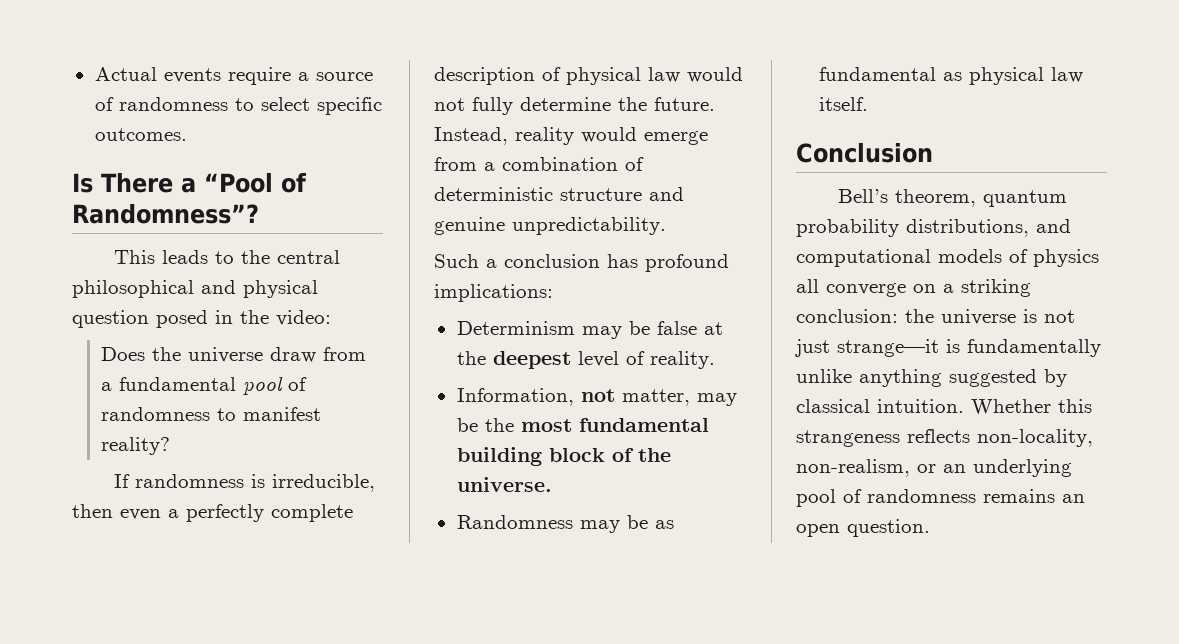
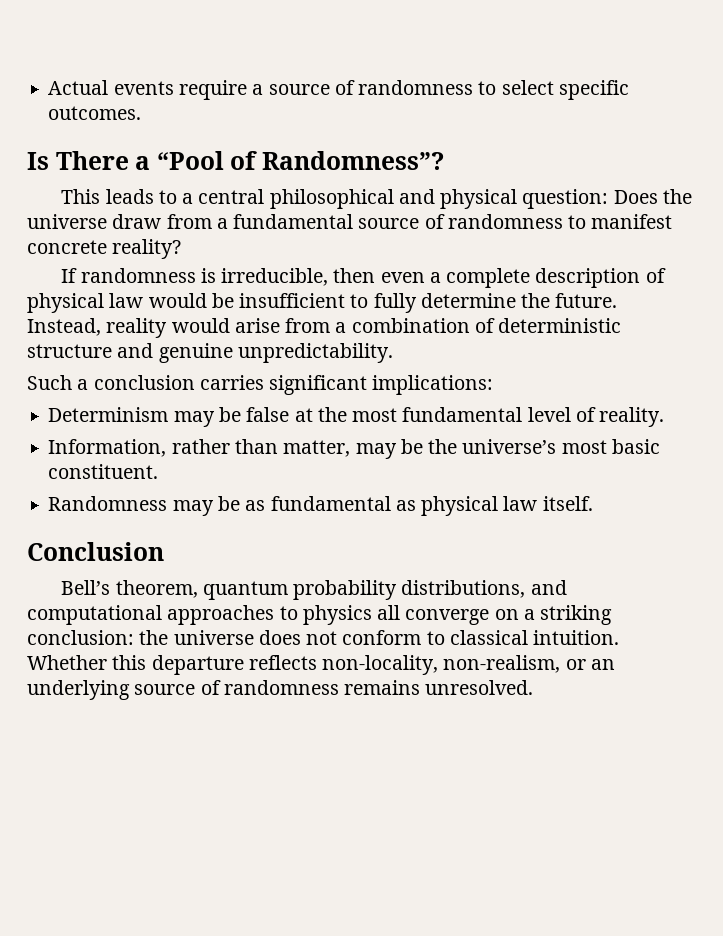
[240,250,270,264] the -> [182,193,194,204] a
[72,310,331,328] question posed in the video: // -> [522,189,609,209] question:
[243,376,284,395] pool -> [358,218,420,229] source
(322, 414) none -> [27,240,107,254] concrete
[186,504,264,522] perfectly -> (441, 277) none
[434,98,465,111] not -> [211,293,369,308] be insufficient to
[644,131,708,145] emerge -> [234,318,280,333] arise
[607,254,729,272] has profound -> [199,375,368,395] carries significant
[492,351,571,369] deepest -> [352,407,523,422] most fundamental
[580,389,615,402] not -> [171,439,278,454] rather than
[520,418,709,432] [456,447,671,466] [456,477,552,492] most fundamental building block of the universe. -> [462,439,660,454] [48,464,159,479] universe’s most basic constituent.
[938,249,1028,263] models of -> [167,605,298,625] approaches to
[1023,309,1075,323] [795,339,1101,357] [796,369,1067,387] is not just strange—it is fundamentally unlike anything suggested by -> [258,630,445,645] does not conform to
[796,430,900,447] strangeness -> [151,655,244,675] departure
[796,489,836,507] pool -> [134,684,196,695] source
[1062,494,1085,503] [796,519,930,537] an open question. -> [425,680,534,695] unresolved.

